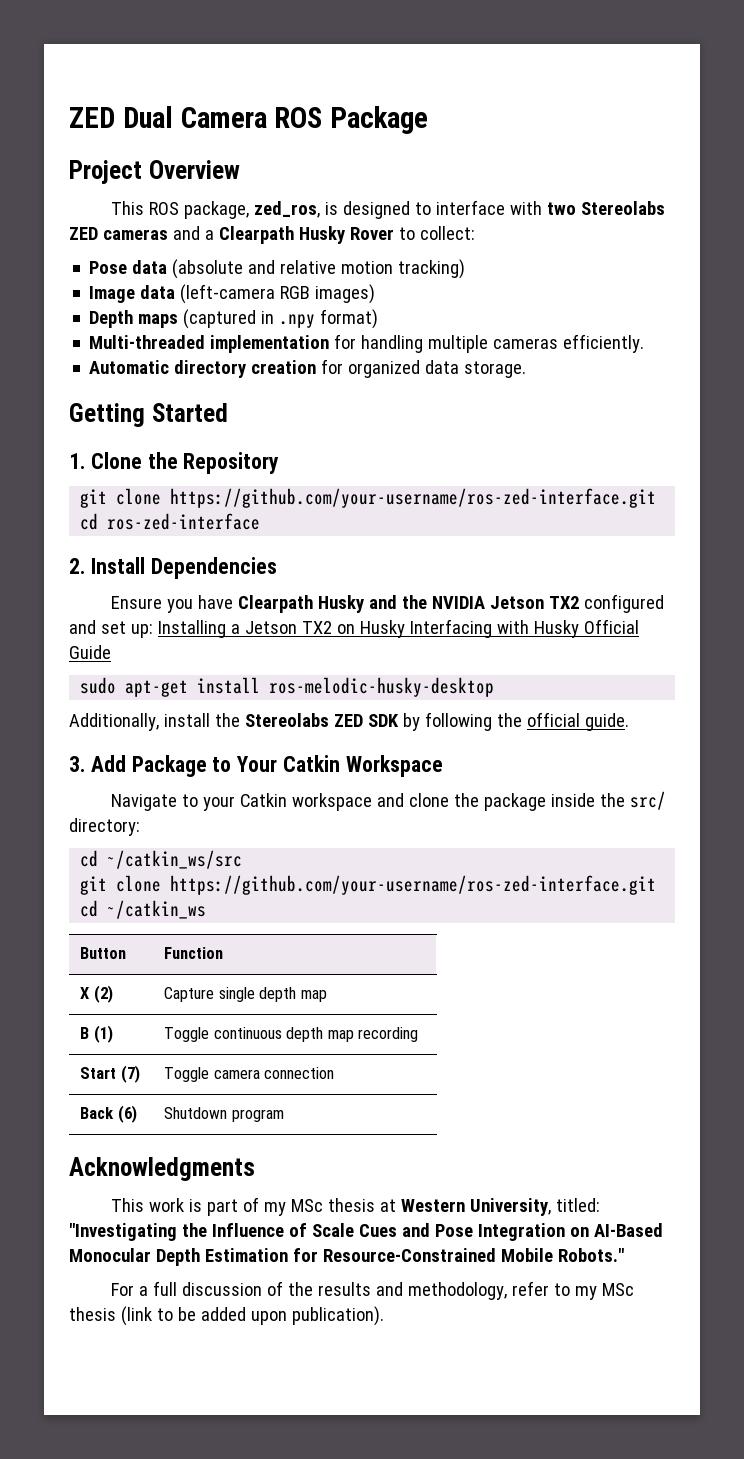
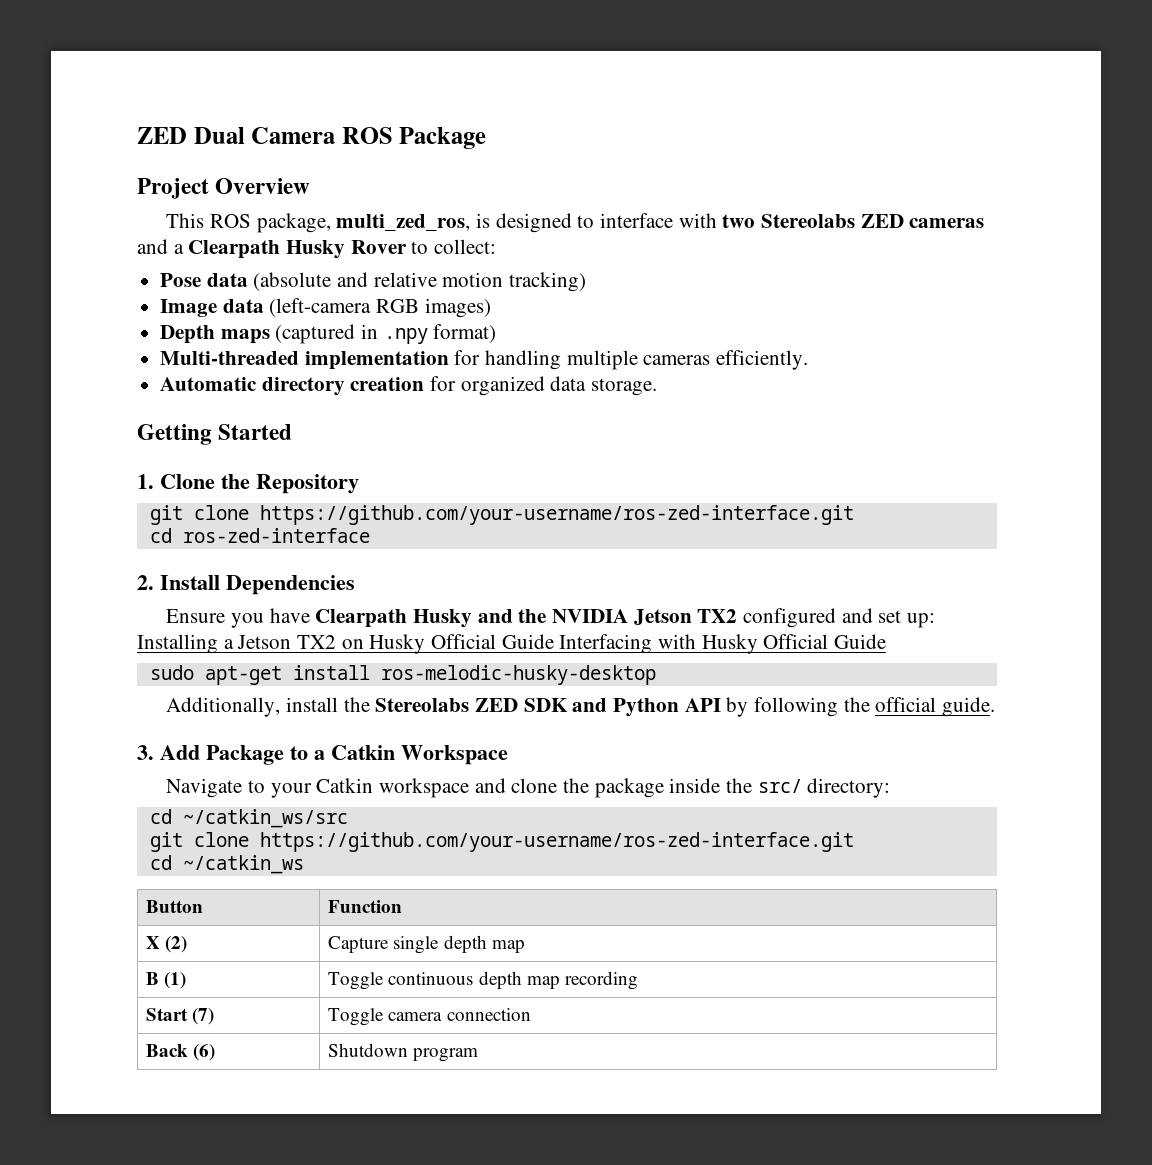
[254,201,321,218] zed_ros, -> [336,214,471,231] multi_zed_ros,
(405, 629) none -> [431,634,554,649] Official Guide
(399, 720) none -> [572,698,721,717] and Python API
[236,756,278,772] Your -> [314,750,325,760] a
[69,1157,255,1181] [111,1197,601,1216] [69,1223,663,1241] [69,1248,624,1266] [111,1281,635,1300] [69,1306,384,1326] // Acknowledgments // This work is part of my MSc thesis at Western University, titled: "Investigating the Influence of Scale Cues and Pose Integration on AI-Based Monocular Depth Estimation for Resource-Constrained Mobile Robots." // For a full discussion of the results and methodology, refer to my MSc thesis (link to be added upon publication). -> (479, 1055) none

